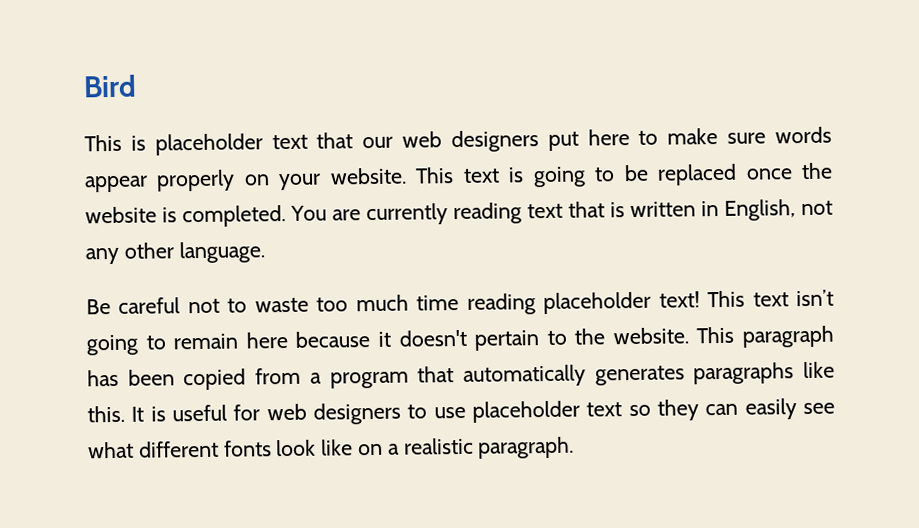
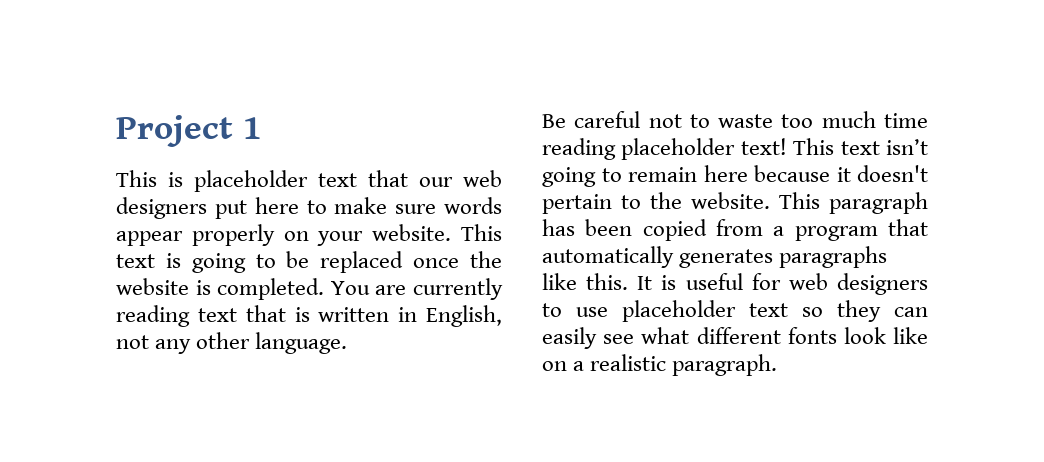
[83,74,137,98] Bird -> [116,115,262,147] Project 1

